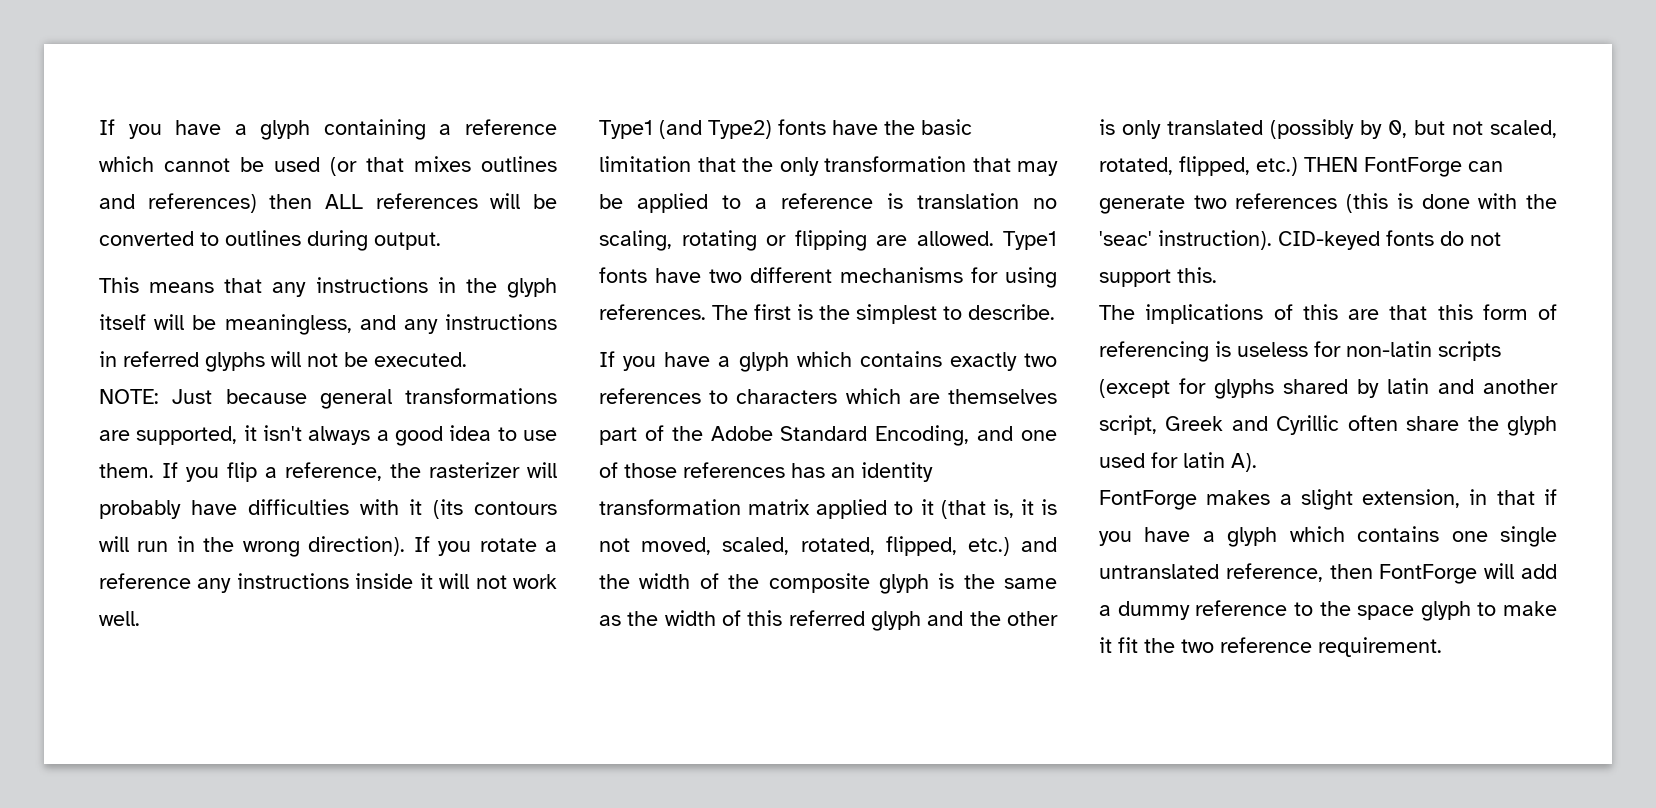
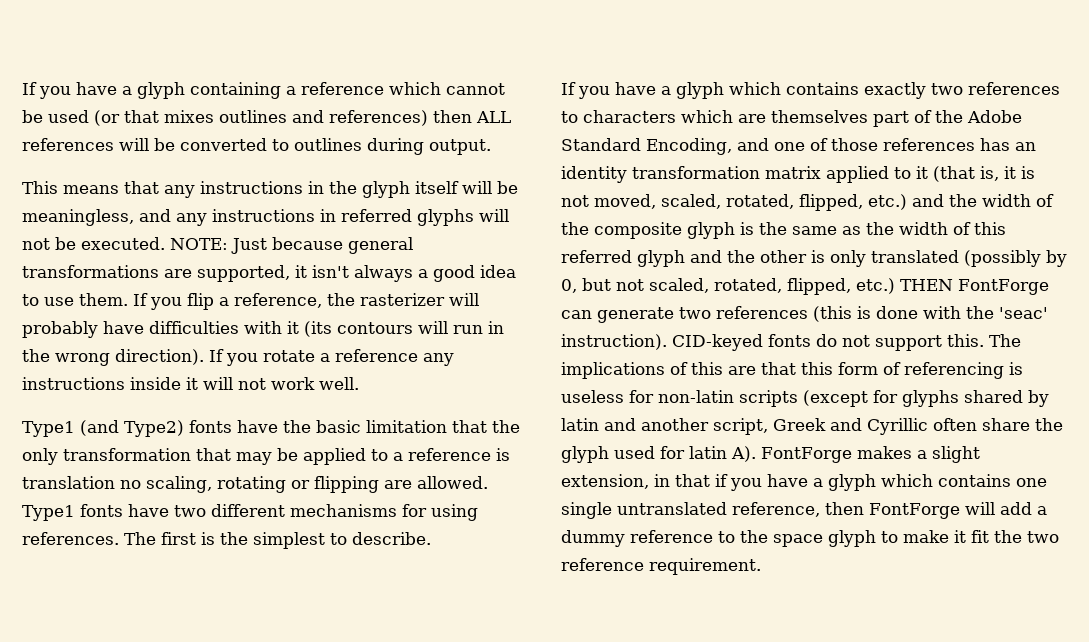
(467, 359) // -> (165, 243) none
(1217, 275) // -> (984, 340) none
(1257, 462) // -> (756, 454) none

